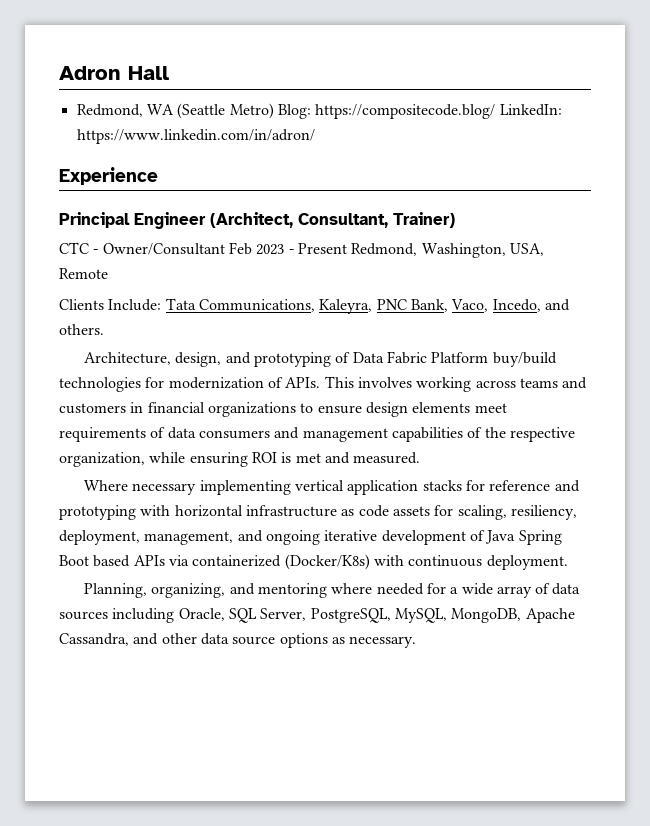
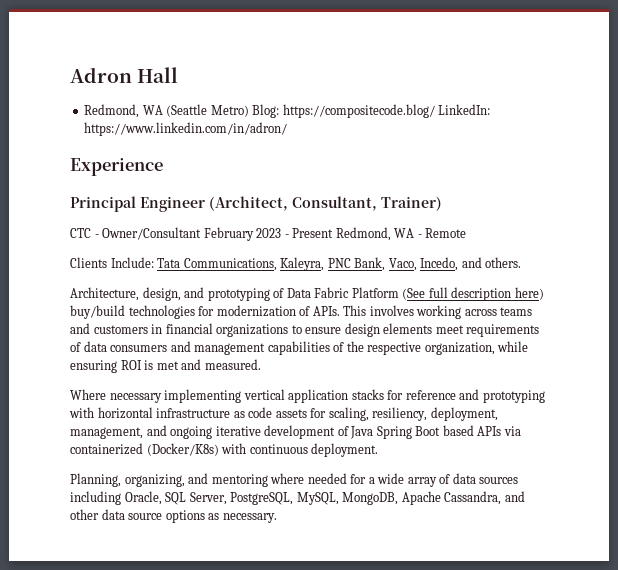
[228,242,252,255] Feb -> [203,227,254,241] February
[421,243,544,258] Washington, USA, -> [394,228,422,238] WA -
(489, 357) none -> [402,287,544,301] (See full description here)

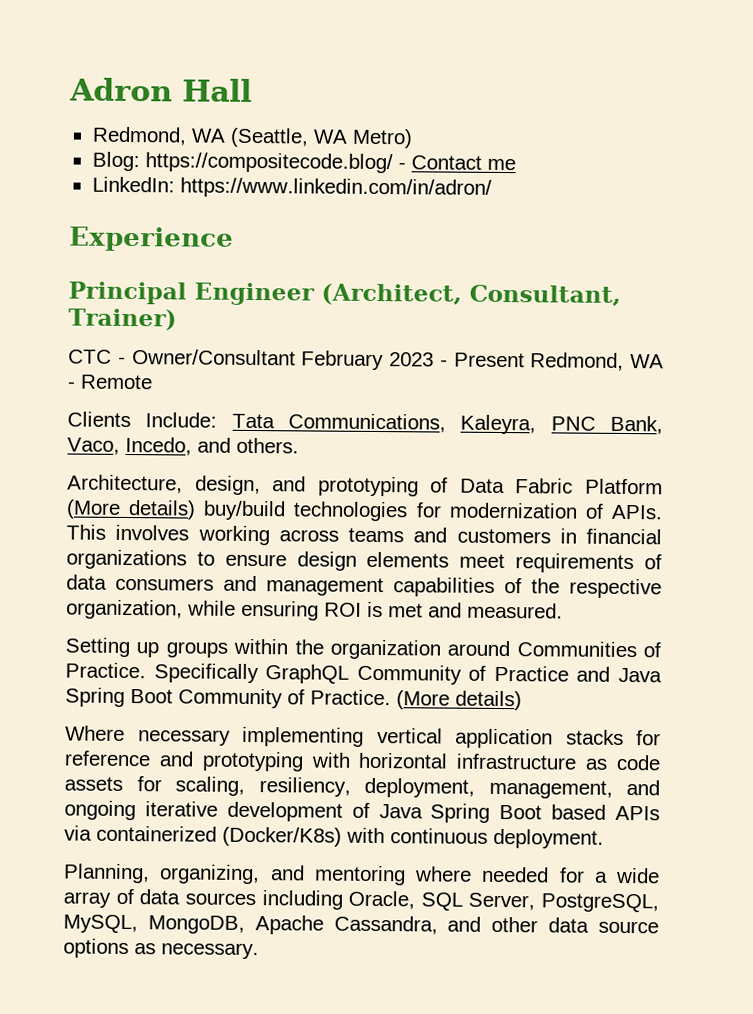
[166,104,208,117] (Seattle -> [229,127,348,148] (Seattle, WA
(249, 111) none -> (413, 138) //
(435, 111) none -> [397,155,516,171] - Contact me //
[402,287,544,301] (See full description here) -> [66,499,197,520] (More details)
(261, 364) none -> [65,637,661,660] [65,662,662,685] [65,687,522,711] // Setting up groups within the organization around Communities of Practice. Specifically GraphQL Community of Practice and Java Spring Boot Community of Practice. (More details)

